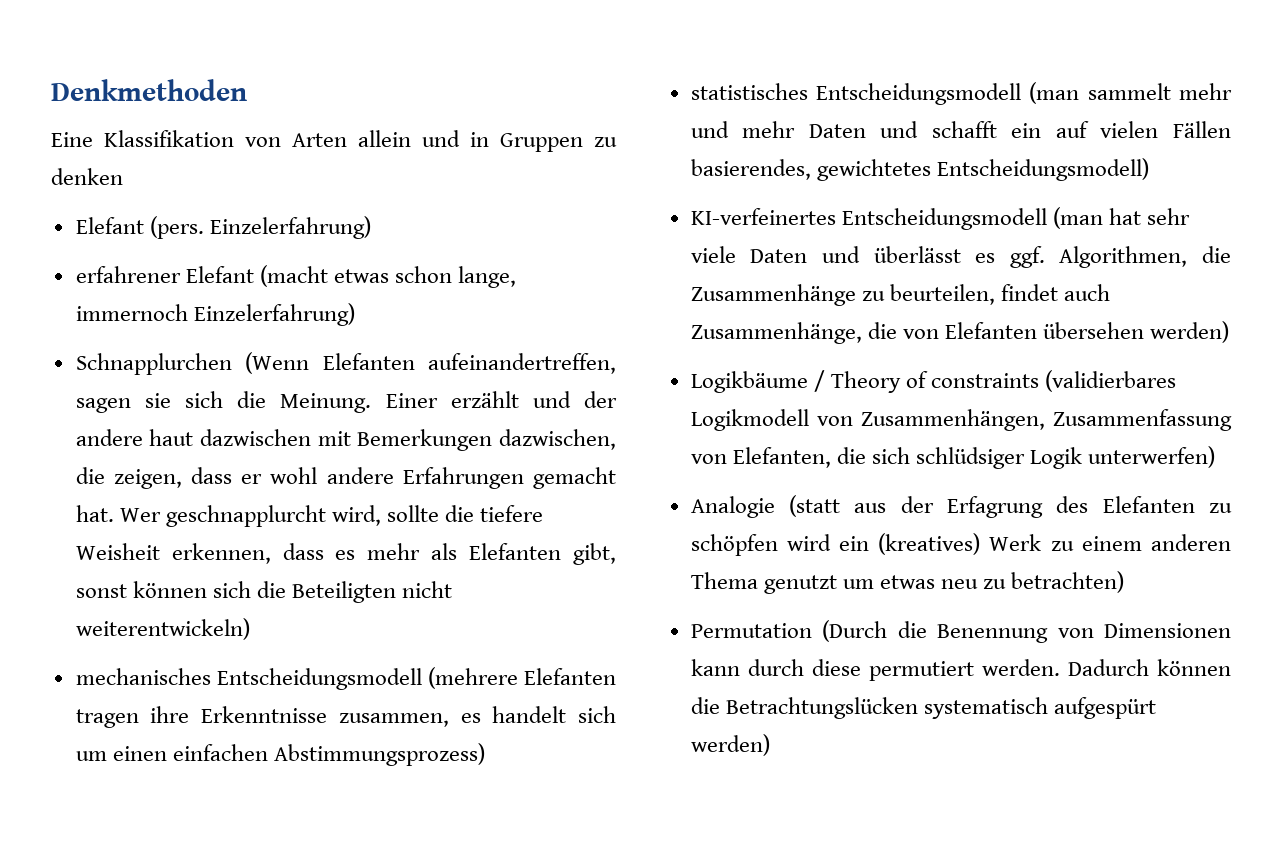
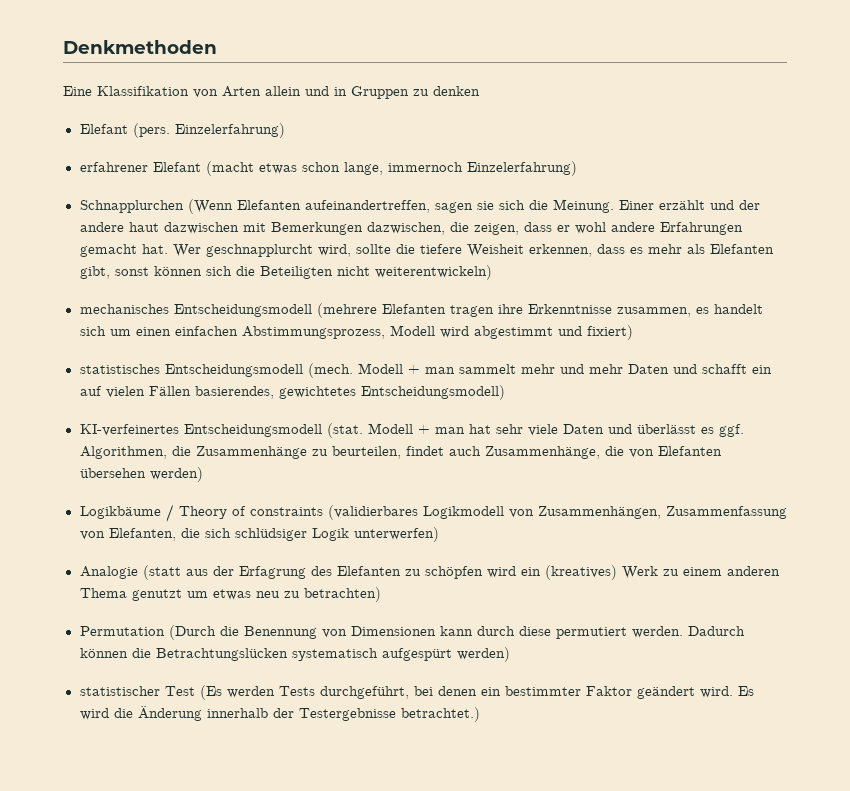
[273,743,485,766] [690,82,1080,105] Abstimmungsprozess) // statistisches Entscheidungsmodell (man -> [241,325,633,340] [79,363,455,378] Abstimmungsprozess, Modell wird abgestimmt und fixiert) // statistisches Entscheidungsmodell (mech. Modell + man
[1052,207,1103,229] (man -> [326,423,465,438] (stat. Modell + man
(770, 745) none -> [79,685,754,700] [79,706,480,722] // statistischer Test (Es werden Tests durchgeführt, bei denen ein bestimmter Faktor geändert wird. Es wird die Änderung innerhalb der Testergebnisse betrachtet.)

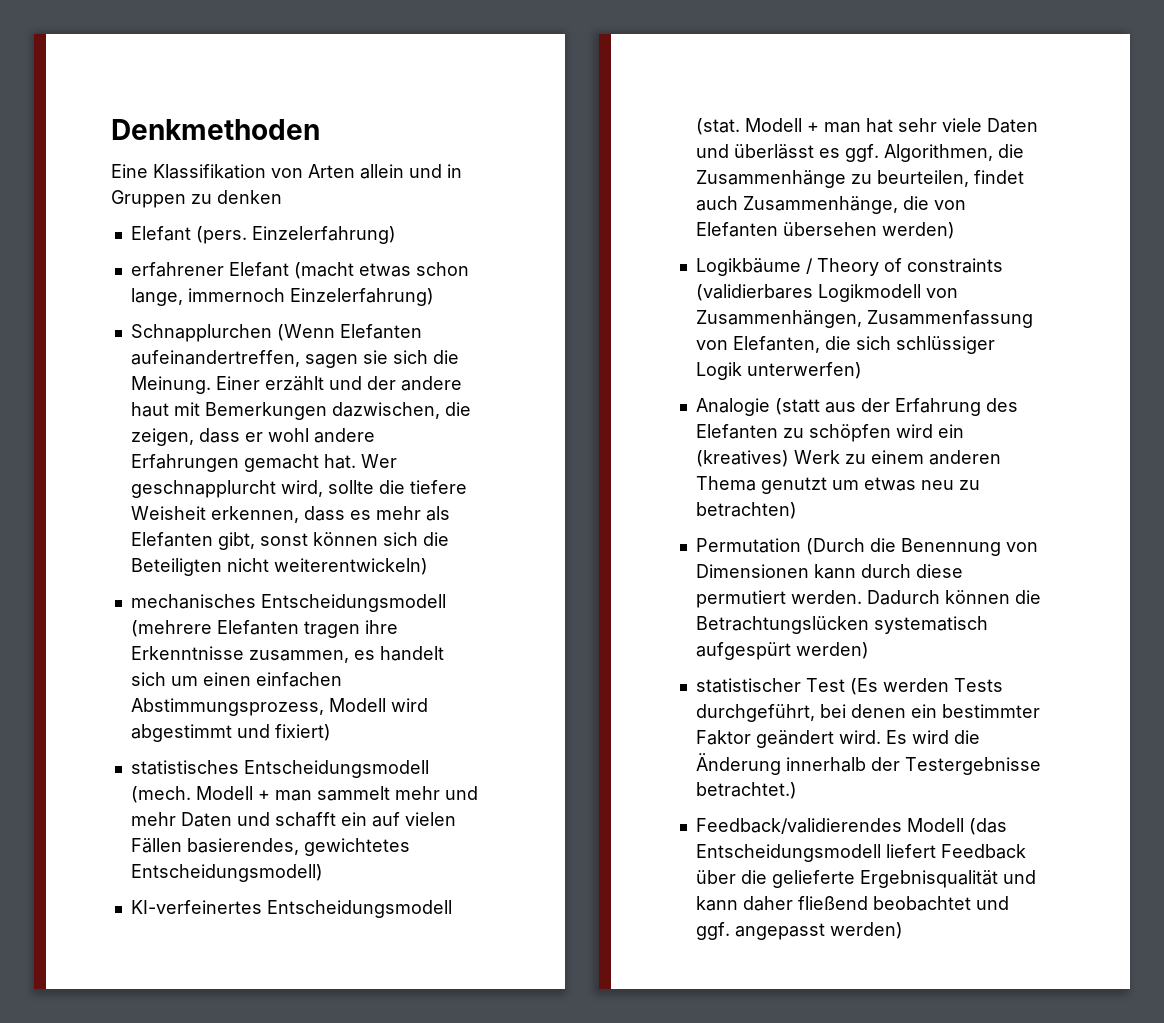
[163,222,239,234] dazwischen -> (169, 409) none
[234,528,307,541] schlüdsiger -> [895,336,995,354] schlüssiger
[238,566,306,579] Erfagrung -> [894,398,981,416] Erfahrung
(480, 714) none -> [695,818,1007,835] [695,844,1026,862] [695,870,1036,888] [695,896,1009,911] [695,922,903,940] // Feedback/validierendes Modell (das Entscheidungsmodell liefert Feedback über die gelieferte Ergebnisqualität und kann daher fließend beobachtet und ggf. angepasst werden)

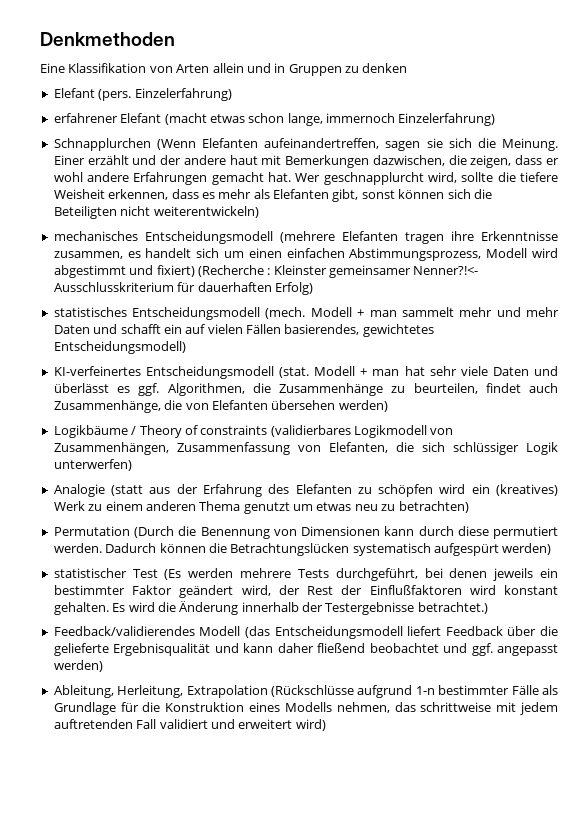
(331, 732) none -> [197,265,479,278] [53,282,313,295] (Recherche : Kleinster gemeinsamer Nenner?!<- Ausschlusskriterium für dauerhaften Erfolg)
(949, 685) none -> [240,568,292,578] mehrere
(906, 711) none -> [493,568,534,581] jeweils
[838,730,881,744] wird. -> [241,585,558,596] [53,602,109,615] wird, der Rest der Einflußfaktoren wird konstant gehalten.
(903, 930) none -> [53,685,558,698] [53,702,558,715] [53,719,326,731] // Ableitung, Herleitung, Extrapolation (Rückschlüsse aufgrund 1-n bestimmter Fälle als Grundlage für die Konstruktion eines Modells nehmen, das schrittweise mit jedem auftretenden Fall validiert und erweitert wird)

